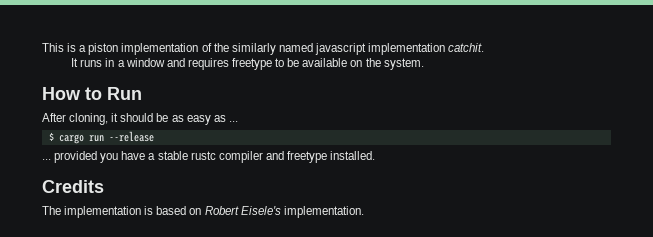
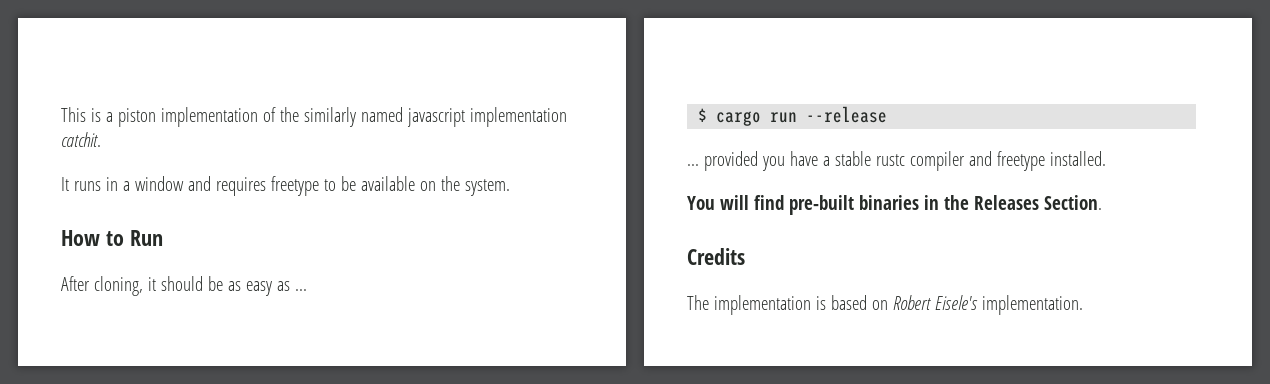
(376, 155) none -> [687,195,1102,215] // You will find pre-built binaries in the Releases Section.

